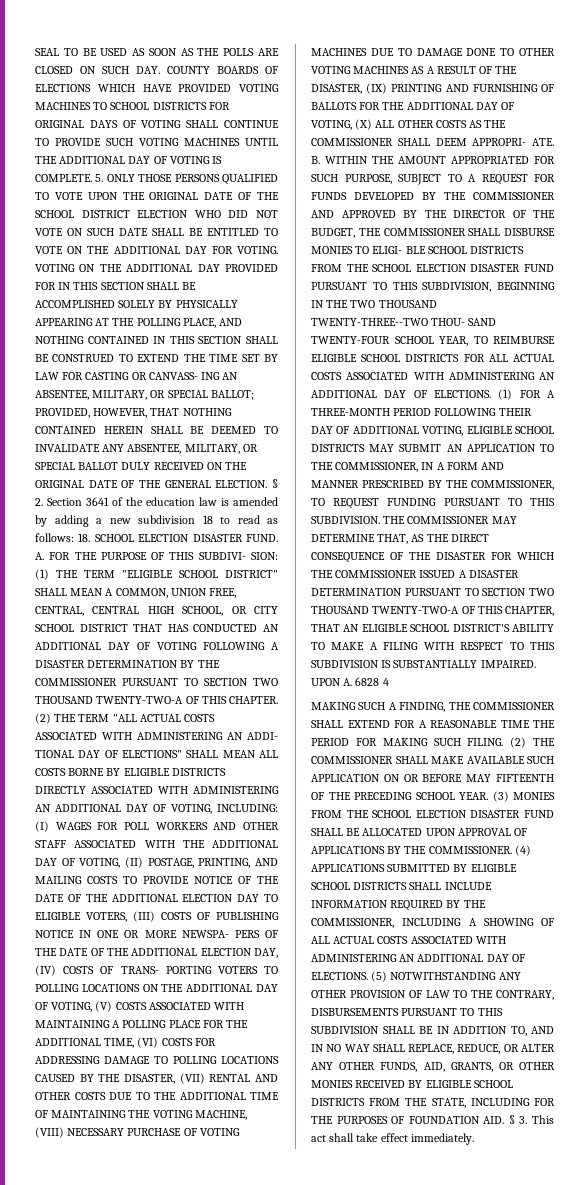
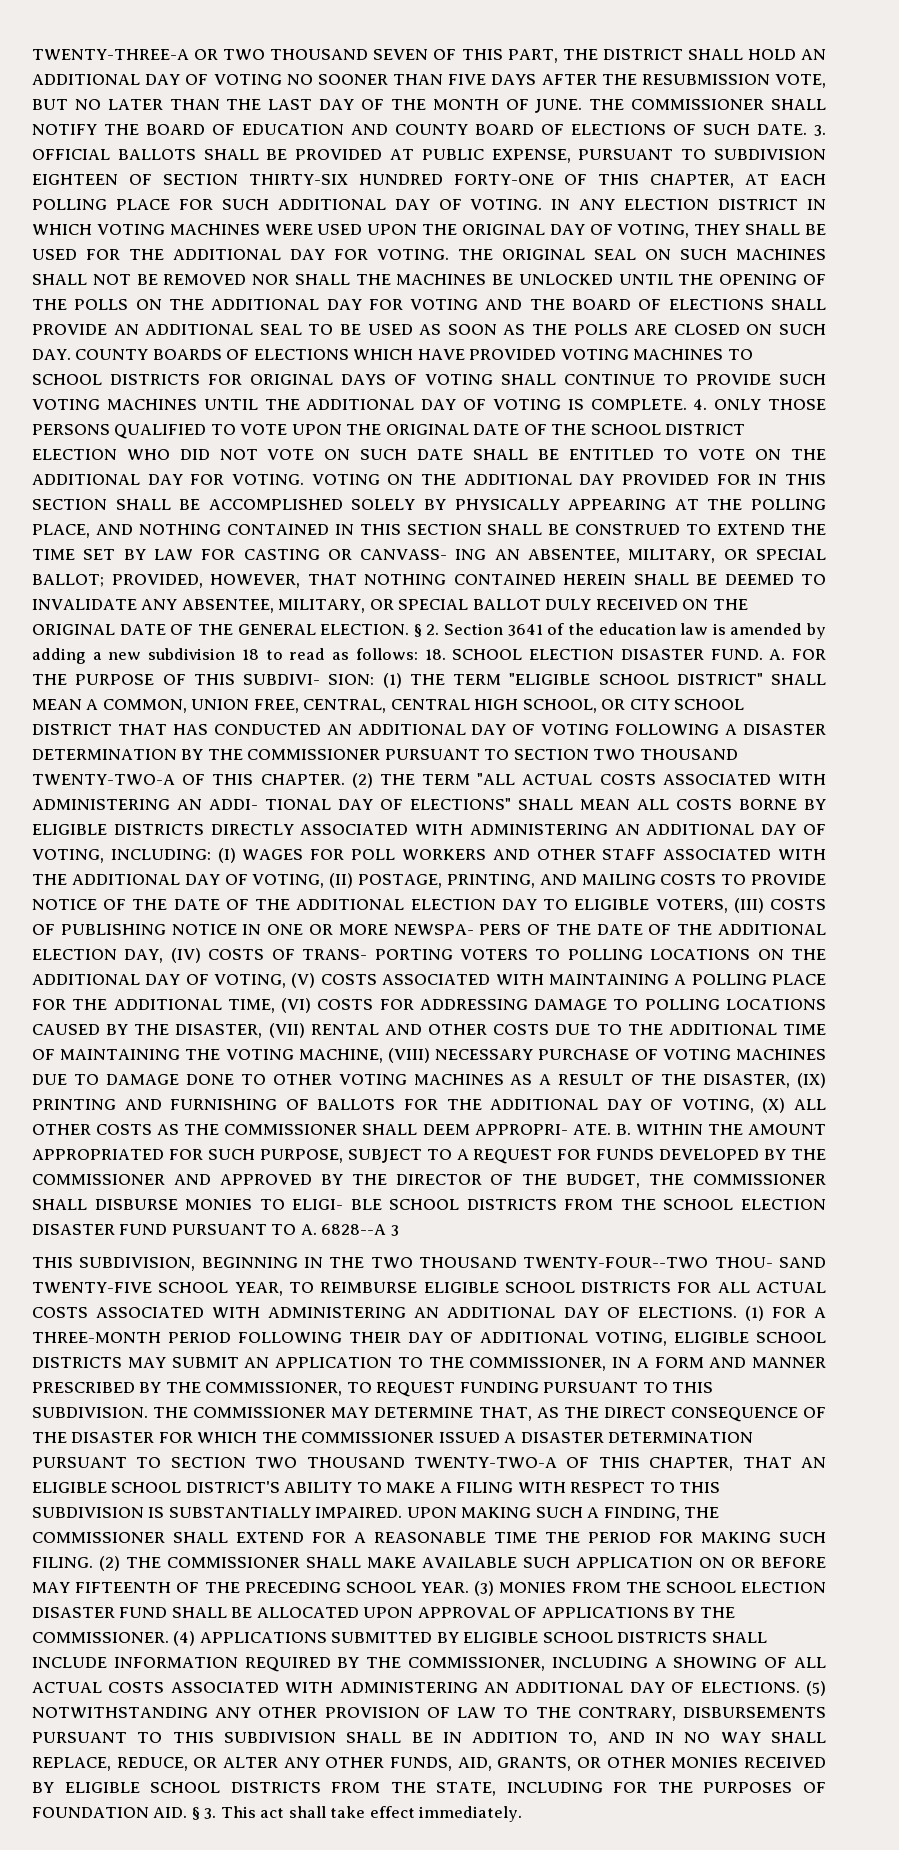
(35, 52) none -> [32,49,827,63] [32,74,826,88] [32,99,826,113] [32,124,826,136] [32,149,826,163] [32,174,826,188] [32,199,826,210] [32,224,826,238] [32,249,826,260] [32,274,826,285] [32,299,826,310] [32,324,254,335] TWENTY-THREE-A OR TWO THOUSAND SEVEN OF THIS PART, THE DISTRICT SHALL HOLD AN ADDITIONAL DAY OF VOTING NO SOONER THAN FIVE DAYS AFTER THE RESUBMISSION VOTE, BUT NO LATER THAN THE LAST DAY OF THE MONTH OF JUNE. THE COMMISSIONER SHALL NOTIFY THE BOARD OF EDUCATION AND COUNTY BOARD OF ELECTIONS OF SUCH DATE. 3. OFFICIAL BALLOTS SHALL BE PROVIDED AT PUBLIC EXPENSE, PURSUANT TO SUBDIVISION EIGHTEEN OF SECTION THIRTY-SIX HUNDRED FORTY-ONE OF THIS CHAPTER, AT EACH POLLING PLACE FOR SUCH ADDITIONAL DAY OF VOTING. IN ANY ELECTION DISTRICT IN WHICH VOTING MACHINES WERE USED UPON THE ORIGINAL DAY OF VOTING, THEY SHALL BE USED FOR THE ADDITIONAL DAY FOR VOTING. THE ORIGINAL SEAL ON SUCH MACHINES SHALL NOT BE REMOVED NOR SHALL THE MACHINES BE UNLOCKED UNTIL THE OPENING OF THE POLLS ON THE ADDITIONAL DAY FOR VOTING AND THE BOARD OF ELECTIONS SHALL PROVIDE AN ADDITIONAL
[95,174,104,182] 5. -> [693,399,708,410] 4.
(387, 286) none -> [300,1224,399,1236] A. 6828--A 3 //
[311,318,428,326] TWENTY-THREE--TWO -> [523,1257,709,1268] TWENTY-FOUR--TWO
[311,336,390,344] TWENTY-FOUR -> [32,1282,152,1293] TWENTY-FIVE
[343,677,389,686] A. 6828 4 // -> (457, 1512) none

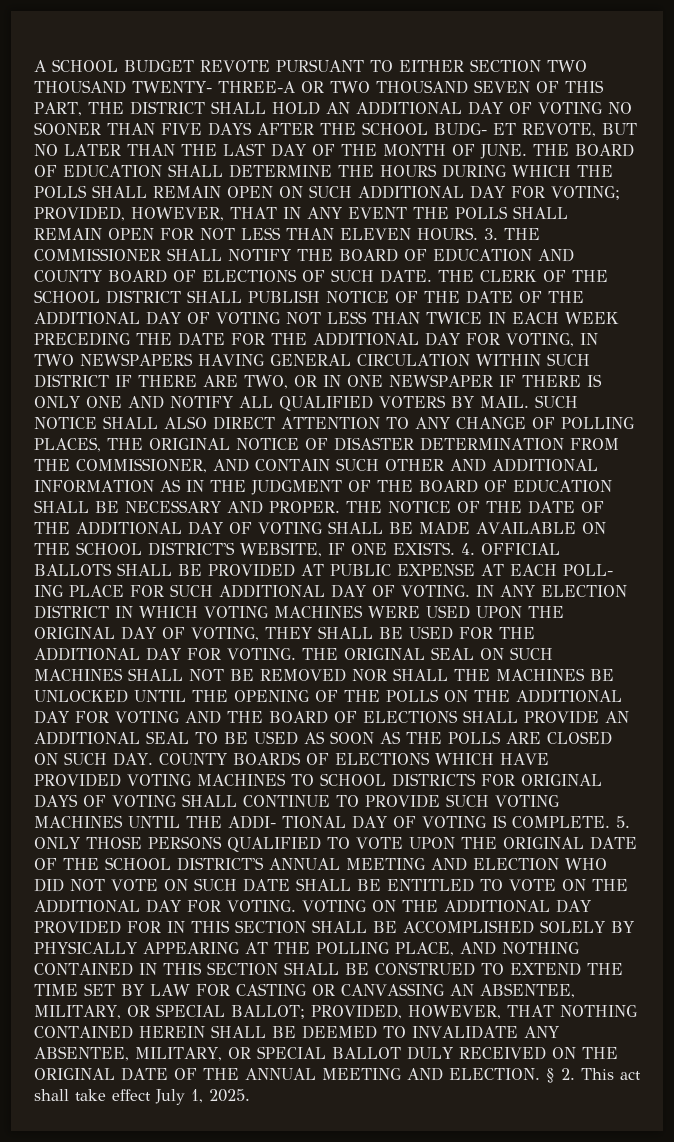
[32,49,189,60] TWENTY-THREE-A -> [34,59,587,73] [34,80,295,94] A SCHOOL BUDGET REVOTE PURSUANT TO EITHER SECTION TWO THOUSAND TWENTY- THREE-A
[641,74,826,88] RESUBMISSION VOTE, -> [361,122,596,137] SCHOOL BUDG- ET REVOTE,
(625, 104) none -> [574,143,634,157] [34,164,613,178] [34,185,620,200] [34,206,568,221] [34,227,540,240] BOARD OF EDUCATION SHALL DETERMINE THE HOURS DURING WHICH THE POLLS SHALL REMAIN OPEN ON SUCH ADDITIONAL DAY FOR VOTING; PROVIDED, HOWEVER, THAT IN ANY EVENT THE POLLS SHALL REMAIN OPEN FOR NOT LESS THAN ELEVEN HOURS. 3. THE
[814,125,826,136] 3. -> [437,270,608,282] [34,290,584,304] [34,311,619,325] [34,332,598,347] [34,353,590,366] [34,374,602,389] [34,395,578,411] [34,416,634,430] [34,437,619,452] [34,458,598,473] [34,479,612,495] [34,500,604,514] [34,521,606,535] [34,542,475,557] THE CLERK OF THE SCHOOL DISTRICT SHALL PUBLISH NOTICE OF THE DATE OF THE ADDITIONAL DAY OF VOTING NOT LESS THAN TWICE IN EACH WEEK PRECEDING THE DATE FOR THE ADDITIONAL DAY FOR VOTING, IN TWO NEWSPAPERS HAVING GENERAL CIRCULATION WITHIN SUCH DISTRICT IF THERE ARE TWO, OR IN ONE NEWSPAPER IF THERE IS ONLY ONE AND NOTIFY ALL QUALIFIED VOTERS BY MAIL. SUCH NOTICE SHALL ALSO DIRECT ATTENTION TO ANY CHANGE OF POLLING PLACES, THE ORIGINAL NOTICE OF DISASTER DETERMINATION FROM THE COMMISSIONER, AND CONTAIN SUCH OTHER AND ADDITIONAL INFORMATION AS IN THE JUDGMENT OF THE BOARD OF EDUCATION SHALL BE NECESSARY AND PROPER. THE NOTICE OF THE DATE OF THE ADDITIONAL DAY OF VOTING SHALL BE MADE AVAILABLE ON THE SCHOOL DISTRICT'S WEBSITE, IF ONE EXISTS. 4.
[491,149,826,163] [32,174,826,188] [32,199,107,210] EXPENSE, PURSUANT TO SUBDIVISION EIGHTEEN OF SECTION THIRTY-SIX HUNDRED FORTY-ONE OF THIS CHAPTER, AT EACH POLLING -> [396,563,613,576] [34,585,63,597] EXPENSE AT EACH POLL- ING
[306,399,415,410] ADDITIONAL -> [228,815,346,829] ADDI- TIONAL
[693,399,708,410] 4. -> [615,816,630,828] 5.
[665,424,746,435] DISTRICT -> [177,857,467,871] DISTRICT'S ANNUAL MEETING AND
[360,549,487,560] CANVASS- ING -> [340,983,444,996] CANVASSING
[237,623,826,639] [32,648,827,664] [32,673,826,688] [32,699,745,713] [32,724,827,735] [32,749,738,760] [32,773,826,788] [32,798,826,810] [32,824,827,835] [32,848,826,863] [32,873,826,888] [32,898,827,913] [32,924,827,935] [32,948,826,963] [32,973,827,988] [32,998,826,1013] [32,1023,827,1038] [32,1048,827,1063] [32,1073,826,1088] [32,1098,827,1113] [32,1124,827,1135] [32,1149,826,1164] [32,1174,826,1188] [32,1199,826,1210] [32,1224,399,1236] [32,1257,826,1271] [32,1282,826,1296] [32,1306,827,1321] [32,1332,826,1346] [32,1357,826,1371] [32,1382,714,1397] [32,1407,827,1422] [32,1432,754,1443] [32,1457,826,1471] [32,1481,721,1493] [32,1507,720,1521] [32,1532,826,1543] [32,1556,827,1571] [32,1581,826,1596] [32,1607,735,1618] [32,1631,767,1646] [32,1657,826,1672] [32,1681,826,1696] [32,1707,826,1721] [32,1732,826,1746] [32,1757,826,1771] [32,1782,826,1796] [32,1807,217,1820] GENERAL ELECTION. § 2. Section 3641 of the education law is amended by adding a new subdivision 18 to read as follows: 18. SCHOOL ELECTION DISASTER FUND. A. FOR THE PURPOSE OF THIS SUBDIVI- SION: (1) THE TERM "ELIGIBLE SCHOOL DISTRICT" SHALL MEAN A COMMON, UNION FREE, CENTRAL, CENTRAL HIGH SCHOOL, OR CITY SCHOOL DISTRICT THAT HAS CONDUCTED AN ADDITIONAL DAY OF VOTING FOLLOWING A DISASTER DETERMINATION BY THE COMMISSIONER PURSUANT TO SECTION TWO THOUSAND TWENTY-TWO-A OF THIS CHAPTER. (2) THE TERM "ALL ACTUAL COSTS ASSOCIATED WITH ADMINISTERING AN ADDI- TIONAL DAY OF ELECTIONS" SHALL MEAN ALL COSTS BORNE BY ELIGIBLE DISTRICTS DIRECTLY ASSOCIATED WITH ADMINISTERING AN ADDITIONAL DAY OF VOTING, INCLUDING: (I) WAGES FOR POLL WORKERS AND OTHER STAFF ASSOCIATED WITH THE ADDITIONAL DAY OF VOTING, (II) POSTAGE, PRINTING, AND MAILING COSTS TO PROVIDE NOTICE OF THE DATE OF THE ADDITIONAL ELECTION DAY TO ELIGIBLE VOTERS, (III) COSTS OF PUBLISHING NOTICE IN ONE OR MORE NEWSPA- PERS OF THE DATE OF THE ADDITIONAL ELECTION DAY, (IV) COSTS OF TRANS- PORTING VOTERS TO POLLING LOCATIONS ON THE ADDITIONAL DAY OF VOTING, (V) COSTS ASSOCIATED WITH MAINTAINING A POLLING PLACE FOR THE ADDITIONAL TIME, (VI) COSTS FOR ADDRESSING DAMAGE TO POLLING LOCATIONS CAUSED BY THE DISASTER, (VII) RENTAL AND OTHER COSTS DUE TO THE ADDITIONAL TIME OF MAINTAINING THE VOTING MACHINE, (VIII) NECESSARY PURCHASE OF VOTING MACHINES DUE TO DAMAGE DONE TO OTHER VOTING MACHINES AS A RESULT OF THE DISASTER, (IX) PRINTING AND FURNISHING OF BALLOTS FOR THE ADDITIONAL DAY OF VOTING, (X) ALL OTHER COSTS AS THE COMMISSIONER SHALL DEEM APPROPRI- ATE. B. WITHIN THE AMOUNT APPROPRIATED FOR SUCH PURPOSE, SUBJECT TO A REQUEST FOR FUNDS DEVELOPED BY THE COMMISSIONER AND APPROVED BY THE DIRECTOR OF THE BUDGET, THE COMMISSIONER SHALL DISBURSE MONIES TO ELIGI- BLE SCHOOL DISTRICTS FROM THE SCHOOL ELECTION DISASTER FUND PURSUANT TO A. 6828--A 3 // THIS SUBDIVISION, BEGINNING IN THE TWO THOUSAND TWENTY-FOUR--TWO THOU- SAND TWENTY-FIVE SCHOOL YEAR, TO REIMBURSE ELIGIBLE SCHOOL DISTRICTS FOR ALL ACTUAL COSTS ASSOCIATED WITH ADMINISTERING AN ADDITIONAL DAY OF ELECTIONS. (1) FOR A THREE-MONTH PERIOD FOLLOWING THEIR DAY OF ADDITIONAL VOTING, ELIGIBLE SCHOOL DISTRICTS MAY SUBMIT AN APPLICATION TO THE COMMISSIONER, IN A FORM AND MANNER PRESCRIBED BY THE COMMISSIONER, TO REQUEST FUNDING PURSUANT TO THIS SUBDIVISION. THE COMMISSIONER MAY DETERMINE THAT, AS THE DIRECT CONSEQUENCE OF THE DISASTER FOR WHICH THE COMMISSIONER ISSUED A DISASTER DETERMINATION PURSUANT TO SECTION TWO THOUSAND TWENTY-TWO-A OF THIS CHAPTER, THAT AN ELIGIBLE SCHOOL DISTRICT'S ABILITY TO MAKE A FILING WITH RESPECT TO THIS SUBDIVISION IS SUBSTANTIALLY IMPAIRED. UPON MAKING SUCH A FINDING, THE COMMISSIONER SHALL EXTEND FOR A REASONABLE TIME THE PERIOD FOR MAKING SUCH FILING. (2) THE COMMISSIONER SHALL MAKE AVAILABLE SUCH APPLICATION ON OR BEFORE MAY FIFTEENTH OF THE PRECEDING SCHOOL YEAR. (3) MONIES FROM THE SCHOOL ELECTION DISASTER FUND SHALL BE ALLOCATED UPON APPROVAL OF APPLICATIONS BY THE COMMISSIONER. (4) APPLICATIONS SUBMITTED BY ELIGIBLE SCHOOL DISTRICTS SHALL INCLUDE INFORMATION REQUIRED BY THE COMMISSIONER, INCLUDING A SHOWING OF ALL ACTUAL COSTS ASSOCIATED WITH ADMINISTERING AN ADDITIONAL DAY OF ELECTIONS. (5) NOTWITHSTANDING ANY OTHER PROVISION OF LAW TO THE CONTRARY, DISBURSEMENTS PURSUANT TO THIS SUBDIVISION SHALL BE IN ADDITION TO, AND IN NO WAY SHALL REPLACE, REDUCE, OR ALTER ANY OTHER FUNDS, AID, GRANTS, OR OTHER MONIES RECEIVED BY ELIGIBLE SCHOOL DISTRICTS FROM THE STATE, INCLUDING FOR THE PURPOSES OF FOUNDATION AID. § 3. -> [244,1067,575,1083] ANNUAL MEETING AND ELECTION. § 2.
[419,1806,523,1822] immediately. -> [155,1089,250,1105] July 1, 2025.

